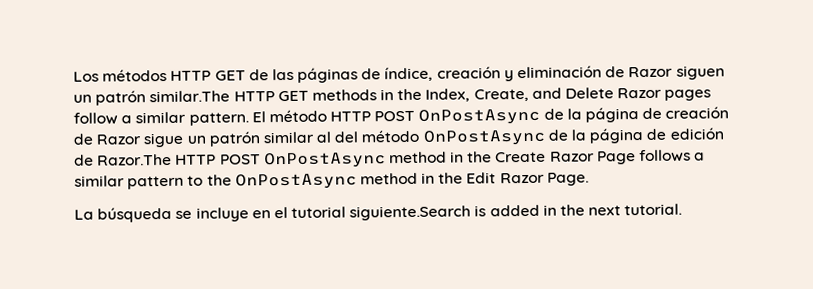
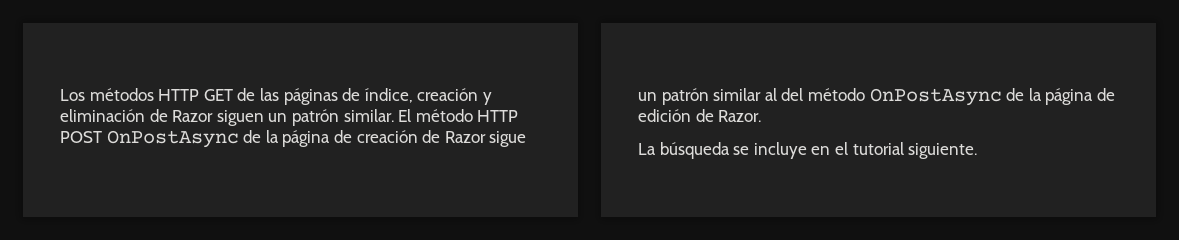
[149,87,712,103] [73,111,249,126] similar.The HTTP GET methods in the Index, Create, and Delete Razor pages follow a similar pattern. -> [343,109,394,122] similar.
[97,149,706,169] [74,172,589,190] Razor.The HTTP POST OnPostAsync method in the Create Razor Page follows a similar pattern to the OnPostAsync method in the Edit Razor Page. -> [718,110,762,122] Razor.
[349,203,683,221] siguiente.Search is added in the next tutorial. -> [908,143,978,159] siguiente.

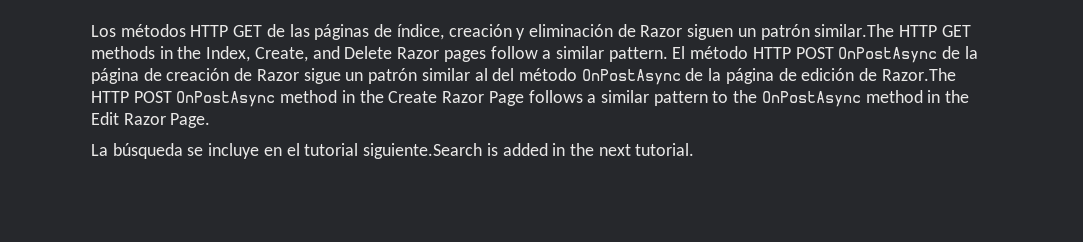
[343,109,394,122] similar. -> [814,24,971,37] [91,46,668,62] similar.The HTTP GET methods in the Index, Create, and Delete Razor pages follow a similar pattern.
[718,110,762,122] Razor. -> [881,68,956,81] [91,90,970,107] [91,112,211,128] Razor.The HTTP POST OnPostAsync method in the Create Razor Page follows a similar pattern to the OnPostAsync method in the Edit Razor Page.
[908,143,978,159] siguiente. -> [363,143,695,159] siguiente.Search is added in the next tutorial.

